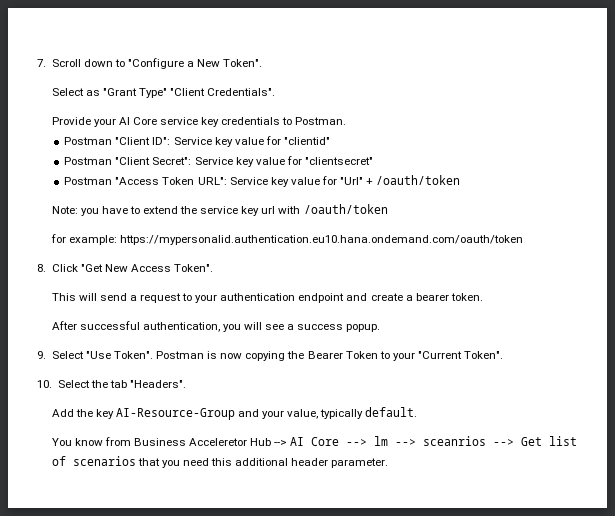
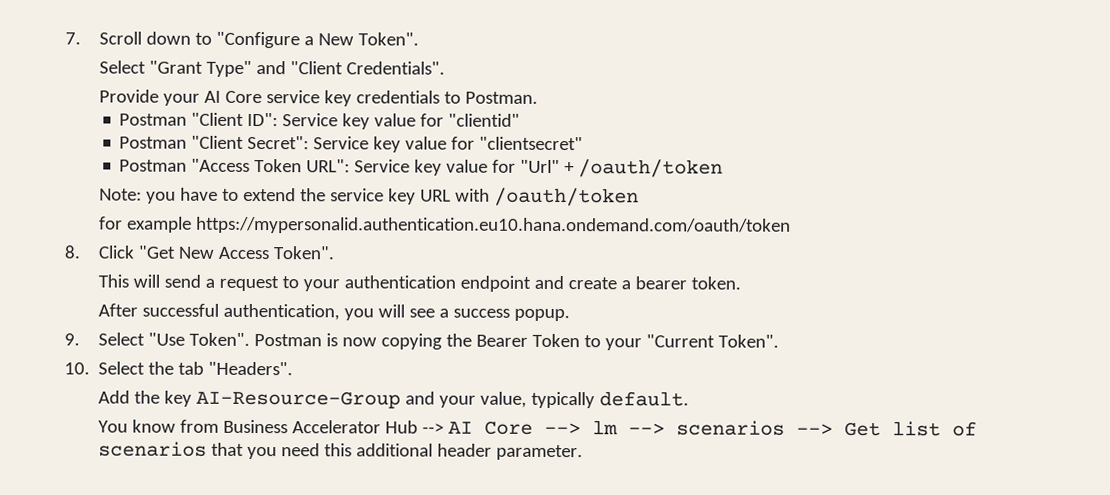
[85,90,100,96] as -> (146, 67) none
(167, 93) none -> [255,61,286,75] and
[261,206,276,214] url -> [419,189,451,202] URL
[68,235,117,245] example: -> [126,216,192,233] example
[188,438,247,446] Acceleretor -> [291,420,381,434] Accelerator
[423,436,487,446] sceanrios -> [675,420,785,436] scenarios

